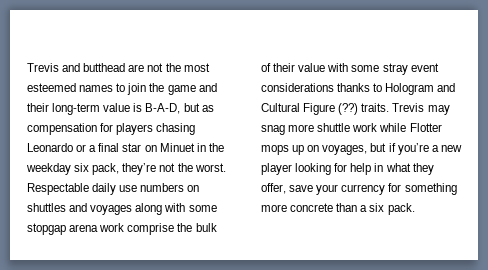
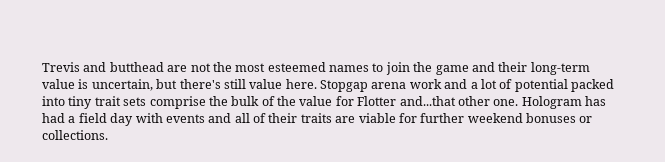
[145,103,214,114] [27,123,196,135] [27,143,224,152] [26,163,226,175] [27,183,200,195] [27,203,217,215] [27,223,217,235] [261,63,439,75] [261,83,456,95] [261,103,450,115] [261,123,442,135] [261,143,462,155] [261,163,434,175] [261,183,457,195] [261,203,415,215] B-A-D, but as compensation for players chasing Leonardo or a final star on Minuet in the weekday six pack, they’re not the worst. Respectable daily use numbers on shuttles and voyages along with some stopgap arena work comprise the bulk of their value with some stray event considerations thanks to Hologram and Cultural Figure (??) traits. Trevis may snag more shuttle work while Flotter mops up on voyages, but if you’re a new player looking for help in what they offer, save your currency for something more concrete than a six pack. -> [91,79,614,92] [42,96,606,109] [42,113,593,126] [42,130,108,140] uncertain, but there's still value here. Stopgap arena work and a lot of potential packed into tiny trait sets comprise the bulk of the value for Flotter and...that other one. Hologram has had a field day with events and all of their traits are viable for further weekend bonuses or collections.

